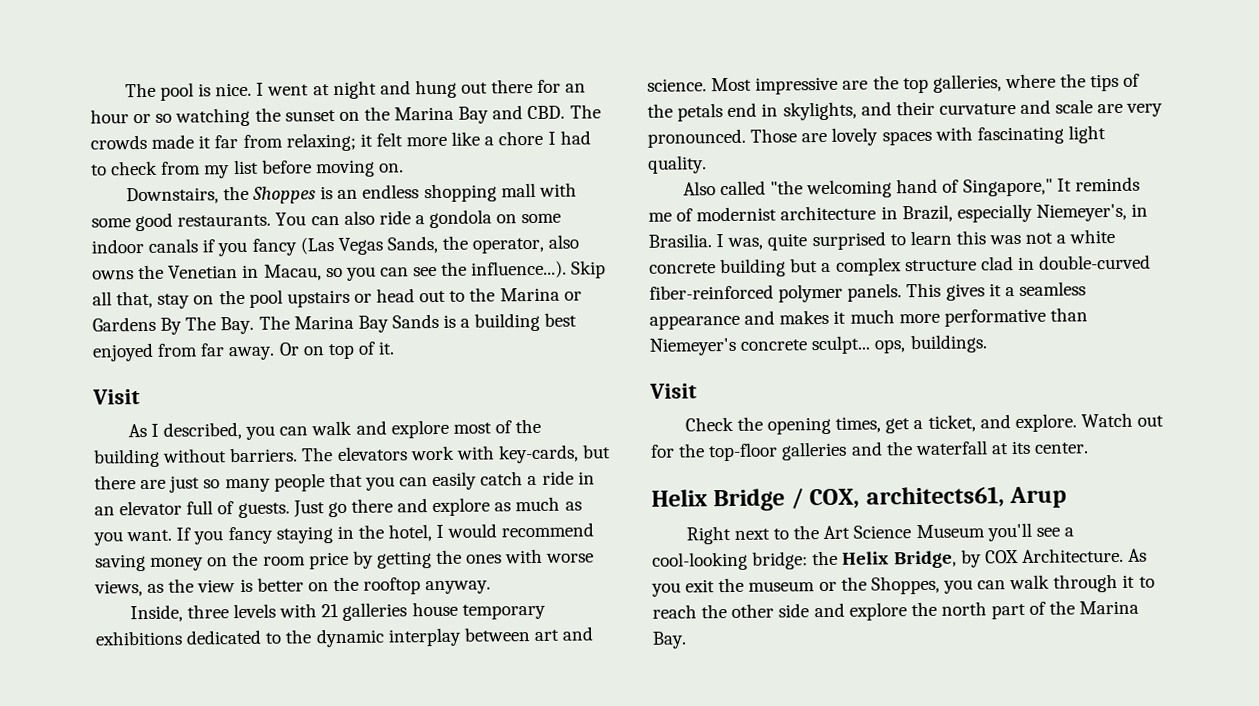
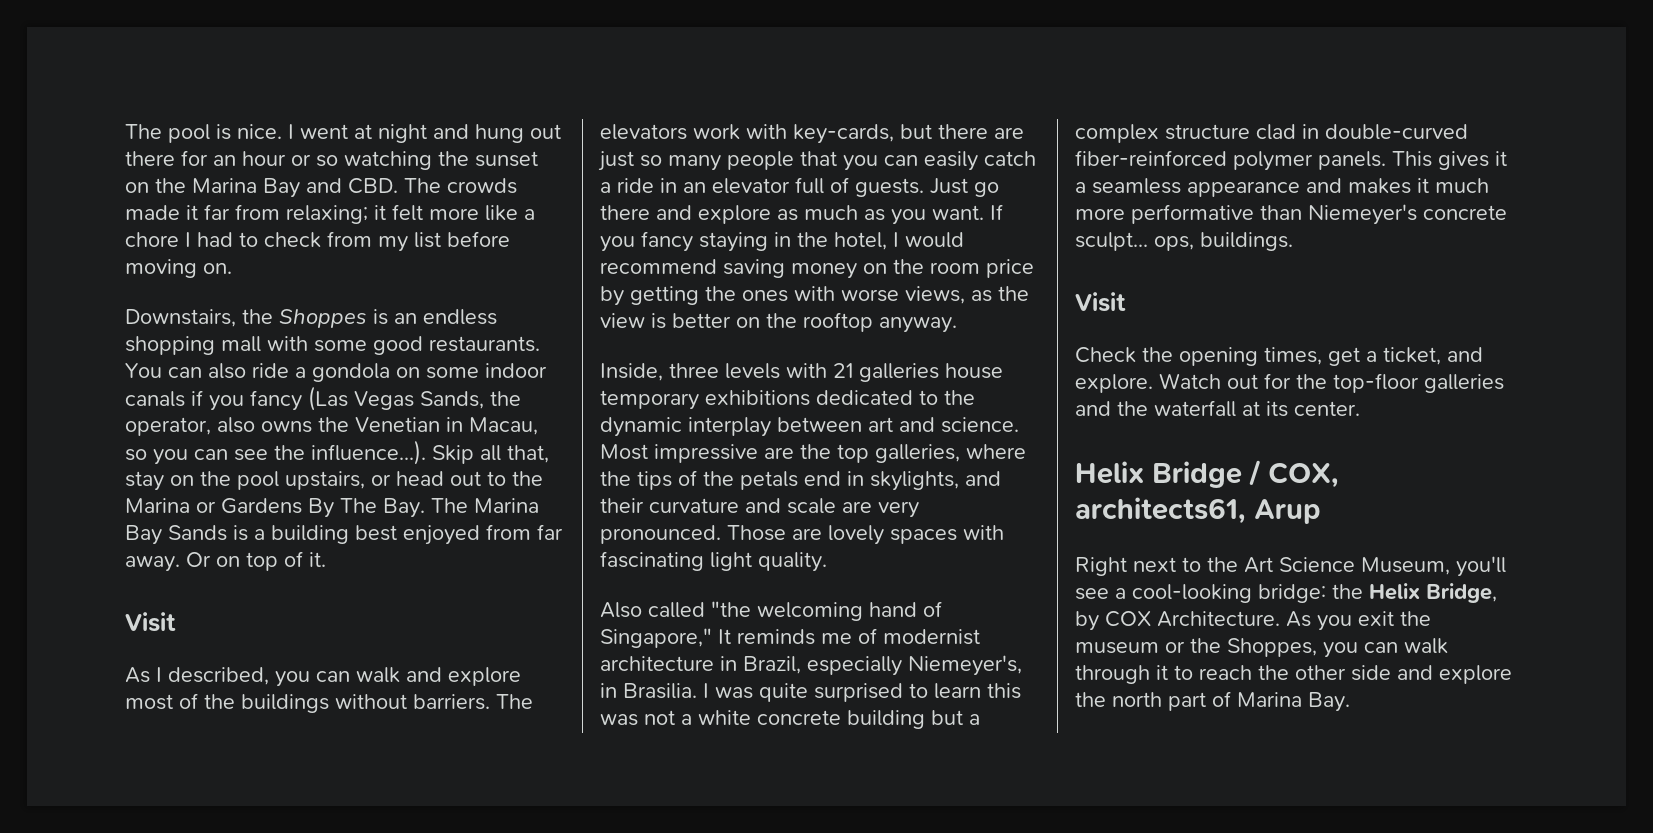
[286,289,350,308] upstairs -> [285,471,365,490] upstairs,
[93,448,160,468] building -> [241,694,329,713] buildings
[727,237,764,250] was, -> [715,687,753,699] was
[915,524,985,539] Museum -> [1361,557,1450,575] Museum,
[1049,600,1076,615] the -> (1231, 699) none

